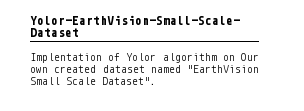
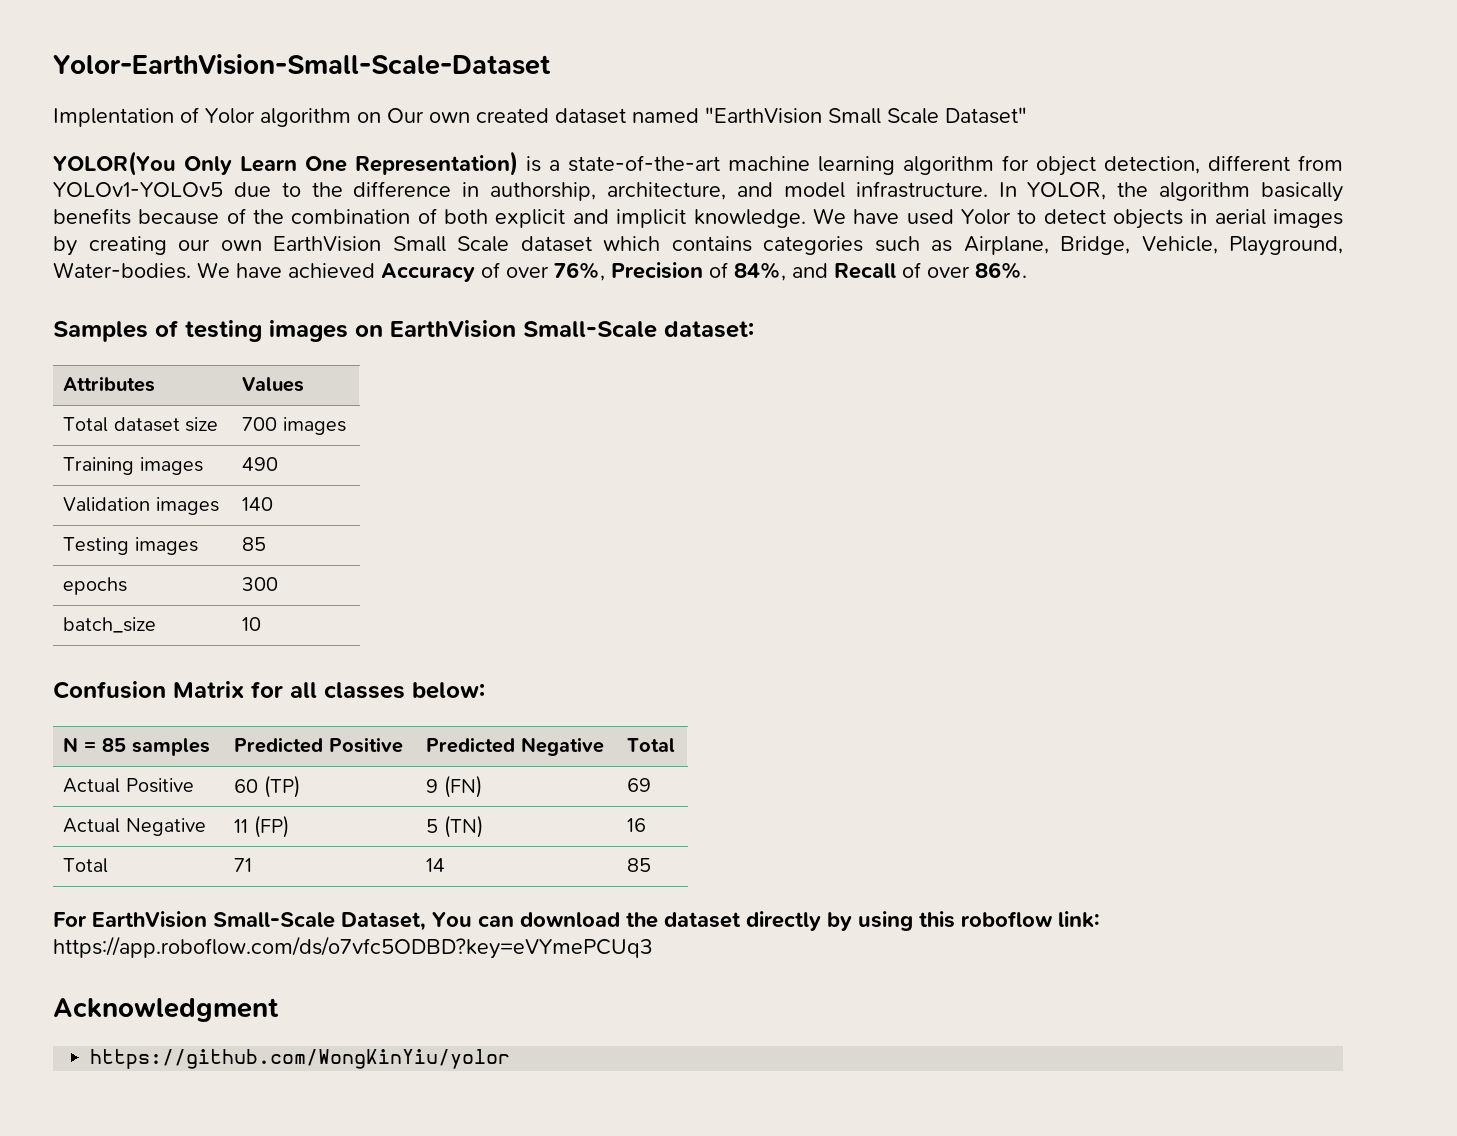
[102,77,156,85] Dataset". -> [945,107,1027,124] [53,151,1343,176] [53,181,1343,202] [53,208,1343,229] [53,236,1343,256] [53,262,1027,282] [53,320,754,342] [63,376,156,392] [242,377,305,392] [63,417,219,432] [242,417,346,435] [63,457,203,475] [242,457,279,471] [63,497,219,515] [242,497,274,511] [63,537,198,555] [242,537,267,551] [63,577,128,595] [242,577,279,591] [63,617,157,633] [242,617,262,631] [53,681,485,699] [63,737,211,756] [234,737,404,753] [426,737,605,756] [627,738,676,752] [63,778,194,793] [234,775,300,798] [426,775,482,798] [627,778,652,792] [63,818,206,836] [234,815,289,838] [426,815,483,838] [627,818,647,832] [63,858,109,873] [234,858,253,872] [426,858,446,872] [627,858,652,872] [53,911,1100,931] [53,936,653,959] [53,998,279,1022] [90,1049,511,1069] Dataset" // YOLOR(You Only Learn One Representation) is a state-of-the-art machine learning algorithm for object detection, different from YOLOv1-YOLOv5 due to the difference in authorship, architecture, and model infrastructure. In YOLOR, the algorithm basically benefits because of the combination of both explicit and implicit knowledge. We have used Yolor to detect objects in aerial images by creating our own EarthVision Small Scale dataset which contains categories such as Airplane, Bridge, Vehicle, Playground, Water-bodies. We have achieved Accuracy of over 76%, Precision of 84%, and Recall of over 86%. // Samples of testing images on EarthVision Small-Scale dataset: // Attributes | Values // Total dataset size | 700 images // Training images | 490 // Validation images | 140 // Testing images | 85 // epochs | 300 // batch_size | 10 // Confusion Matrix for all classes below: // N = 85 samples | Predicted Positive | Predicted Negative | Total // Actual Positive | 60 (TP) | 9 (FN) | 69 // Actual Negative | 11 (FP) | 5 (TN) | 16 // Total | 71 | 14 | 85 // For EarthVision Small-Scale Dataset, You can download the dataset directly by using this roboflow link: https://app.roboflow.com/ds/o7vfc5ODBD?key=eVYmePCUq3 // Acknowledgment // https://github.com/WongKinYiu/yolor

